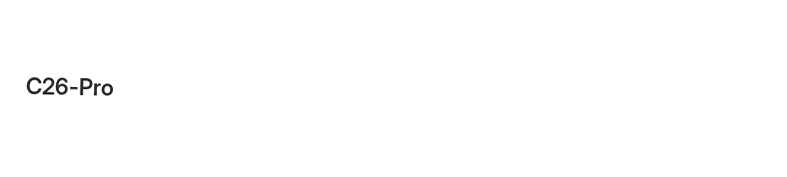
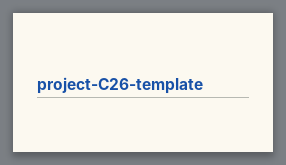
[25,77,115,96] C26-Pro -> [37,77,203,94] project-C26-template

